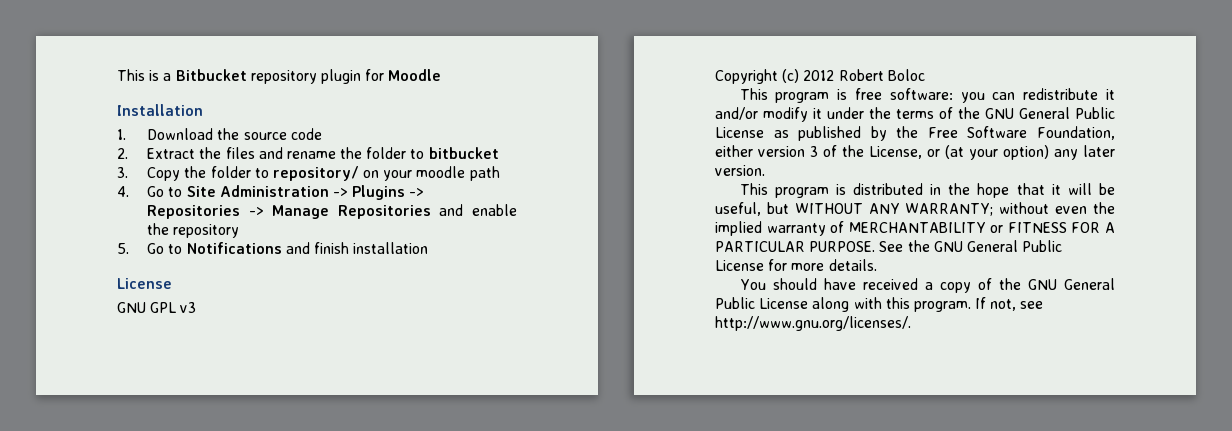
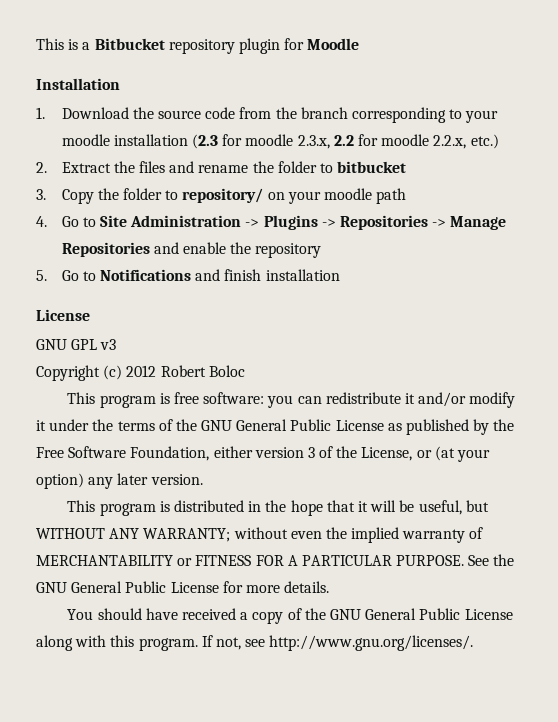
(322, 134) none -> [239,107,499,123] [61,134,499,149] from the branch corresponding to your moodle installation (2.3 for moodle 2.3.x, 2.2 for moodle 2.2.x, etc.)

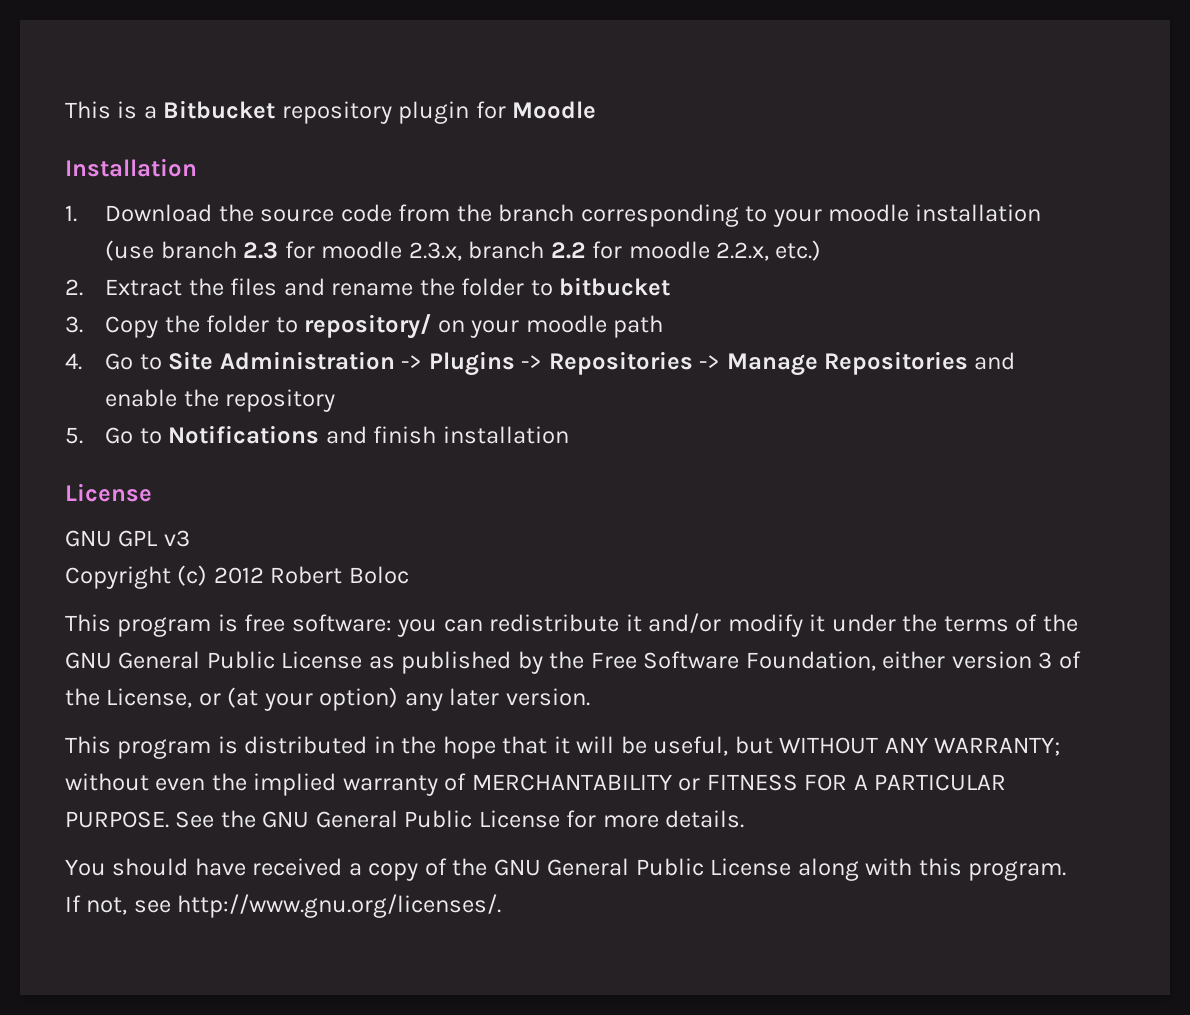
[192,134,219,149] (2.3 -> [105,240,279,261] (use branch 2.3
(330, 142) none -> [468,241,545,259] branch

